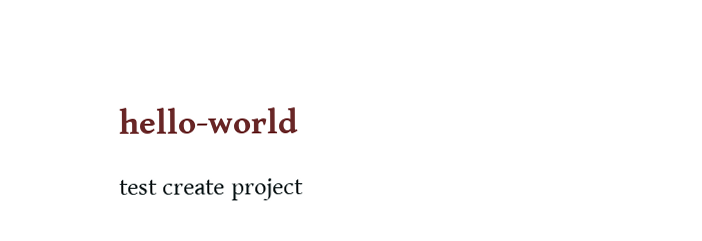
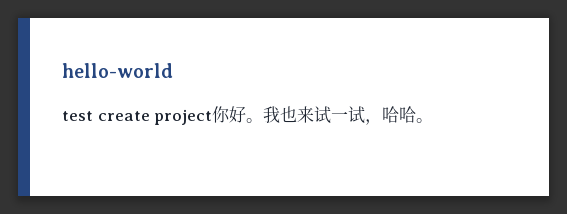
(304, 189) none -> [212,106,434,125] 你好。我也来试一试，哈哈。

